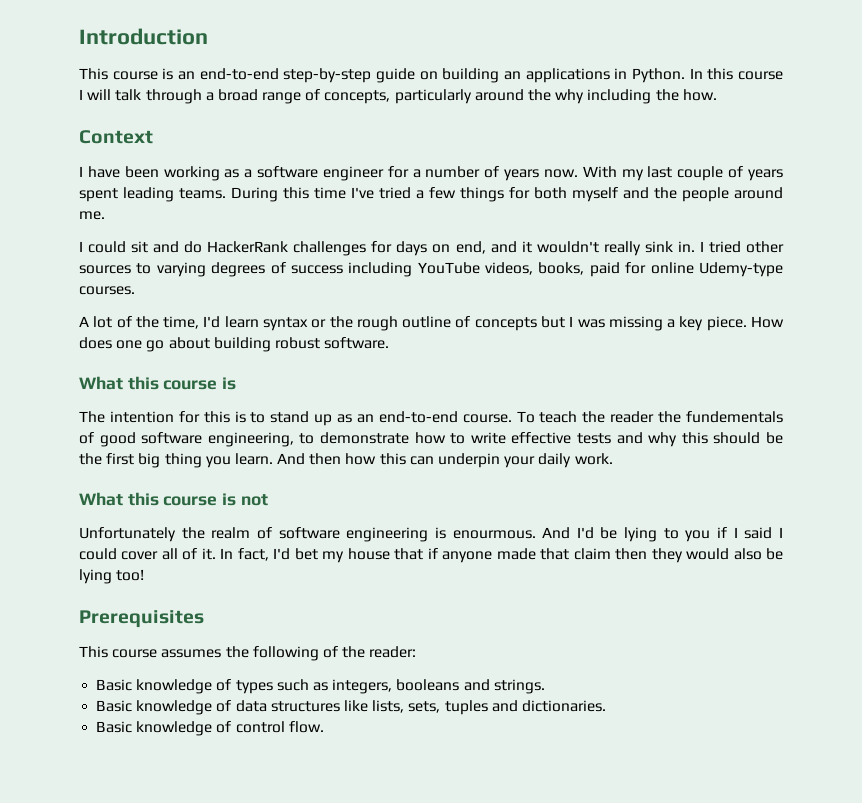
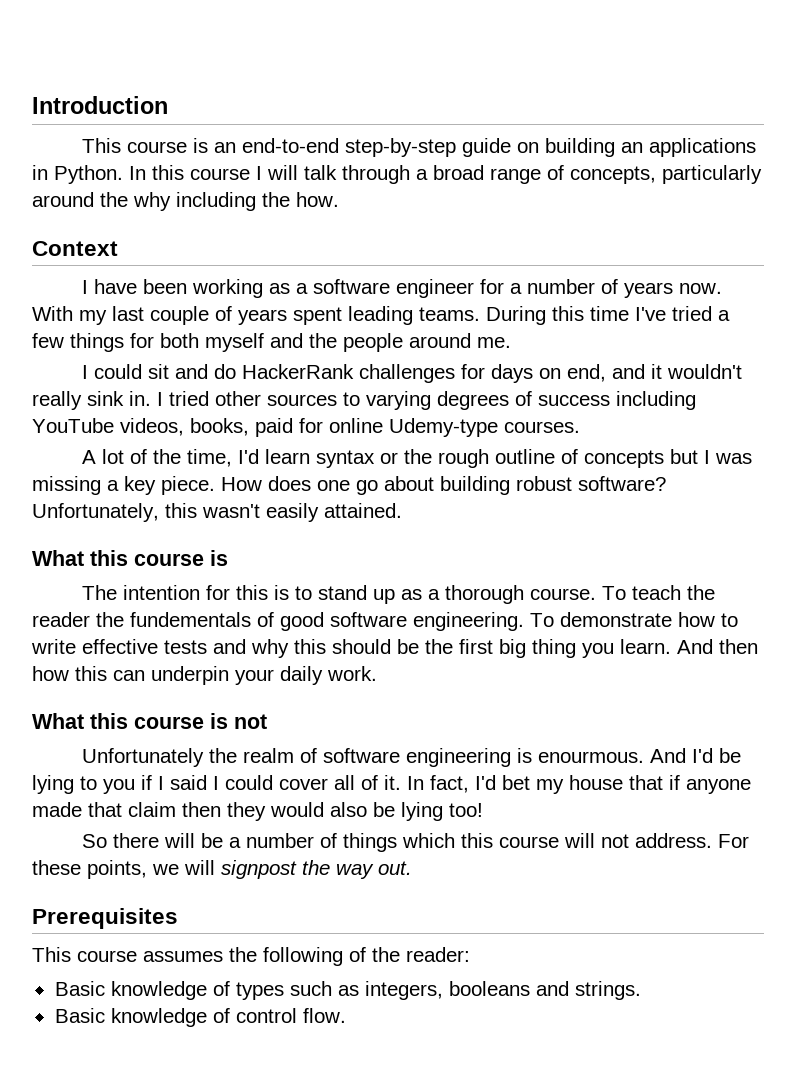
[324,337,390,349] software. -> [578,476,666,491] [32,503,402,522] software? Unfortunately, this wasn't easily attained.
[356,411,458,423] an end-to-end -> [428,585,525,604] a thorough
[207,432,315,447] engineering, to -> [413,612,554,631] engineering. To
(145, 575) none -> [82,833,750,852] [32,860,412,879] // So there will be a number of things which this course will not address. For these points, we will signpost the way out.
[96,700,606,715] // Basic knowledge of data structures like lists, sets, tuples and dictionaries. -> (641, 990) none

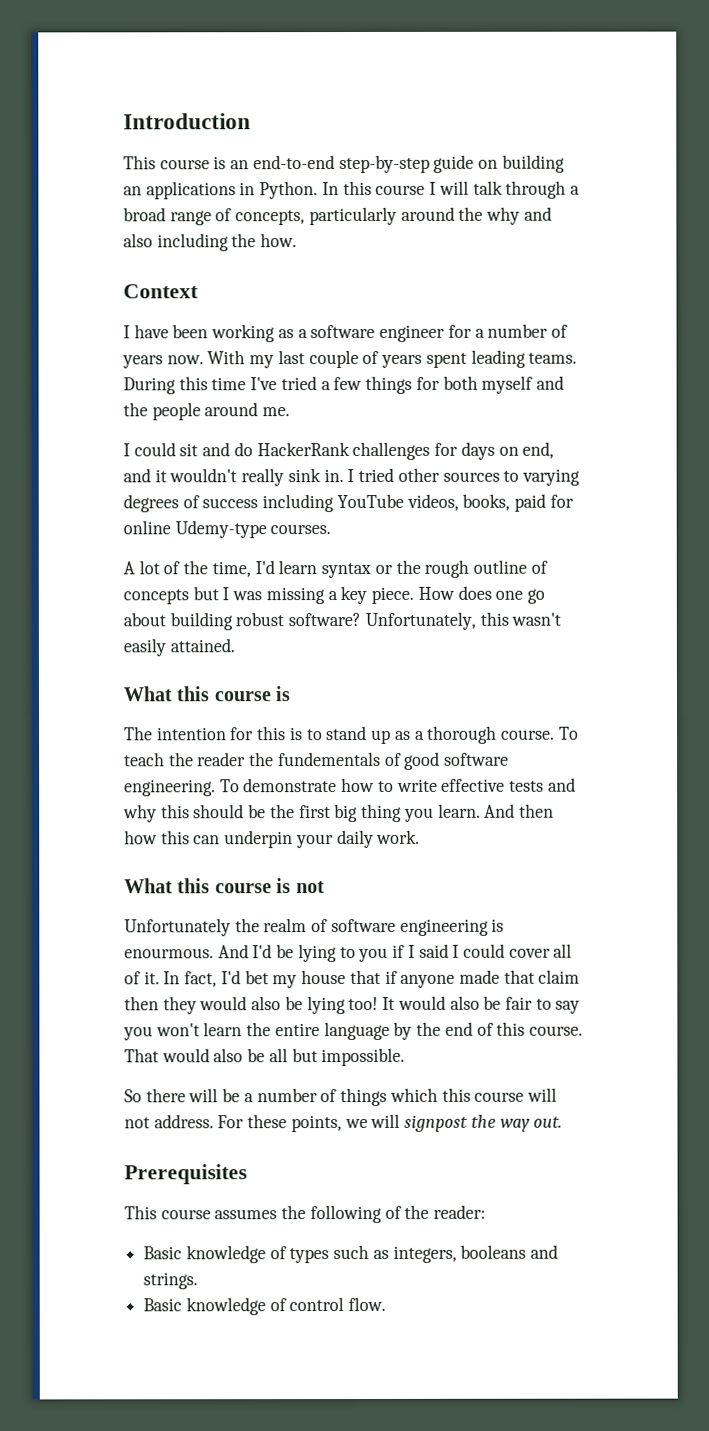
(171, 201) none -> [523,206,552,221] [123,233,153,248] and also
(483, 810) none -> [382,995,581,1014] [123,1021,583,1041] [124,1047,406,1067] It would also be fair to say you won't learn the entire language by the end of this course. That would also be all but impossible.

